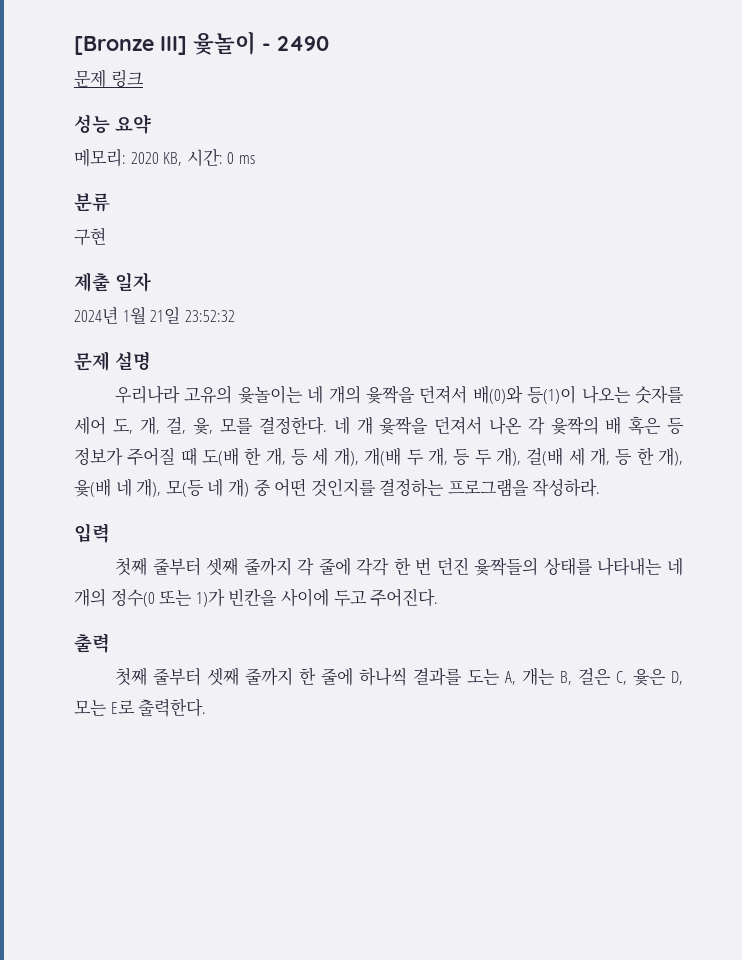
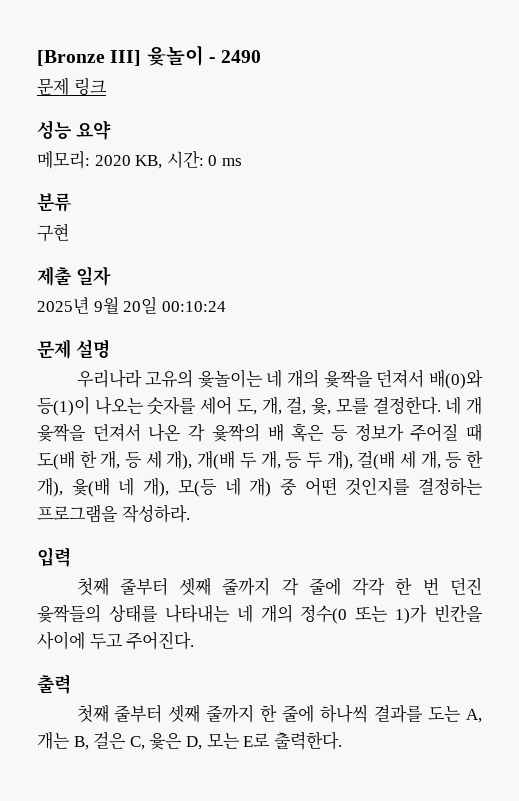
[74,307,235,324] 2024년 1월 21일 23:52:32 -> [37,297,226,314] 2025년 9월 20일 00:10:24

